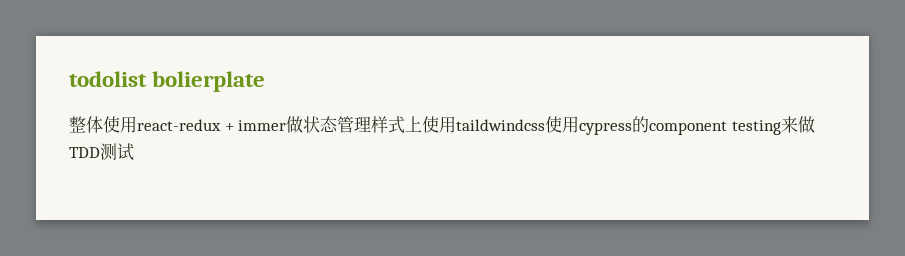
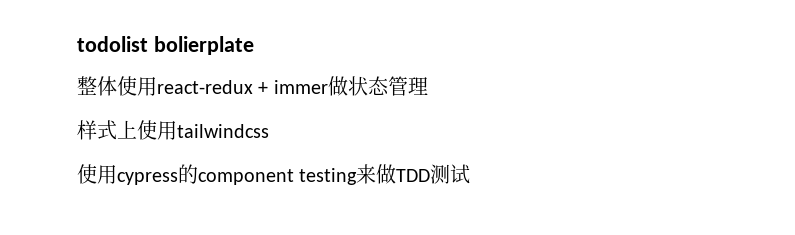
(372, 124) none -> (428, 86) //
[456,119,546,131] taildwindcss -> [177,124,269,138] tailwindcss //

